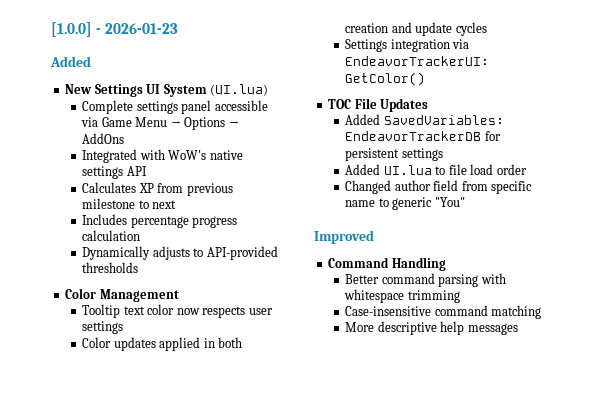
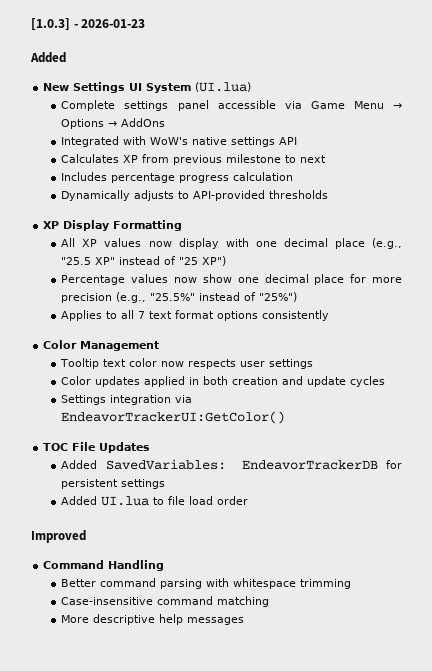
[51,22,92,37] [1.0.0] -> [31,18,70,31] [1.0.3]
(139, 267) none -> [43,220,183,231] [61,238,402,249] [61,256,227,266] [61,274,402,285] [61,292,298,303] [61,310,330,321] // XP Display Formatting // All XP values now display with one decimal place (e.g., "25.5 XP" instead of "25 XP") // Percentage values now show one decimal place for more precision (e.g., "25.5%" instead of "25%") // Applies to all 7 text format options consistently
[345,180,533,194] [345,197,465,210] // Changed author field from specific name to generic "You" -> (249, 500) none

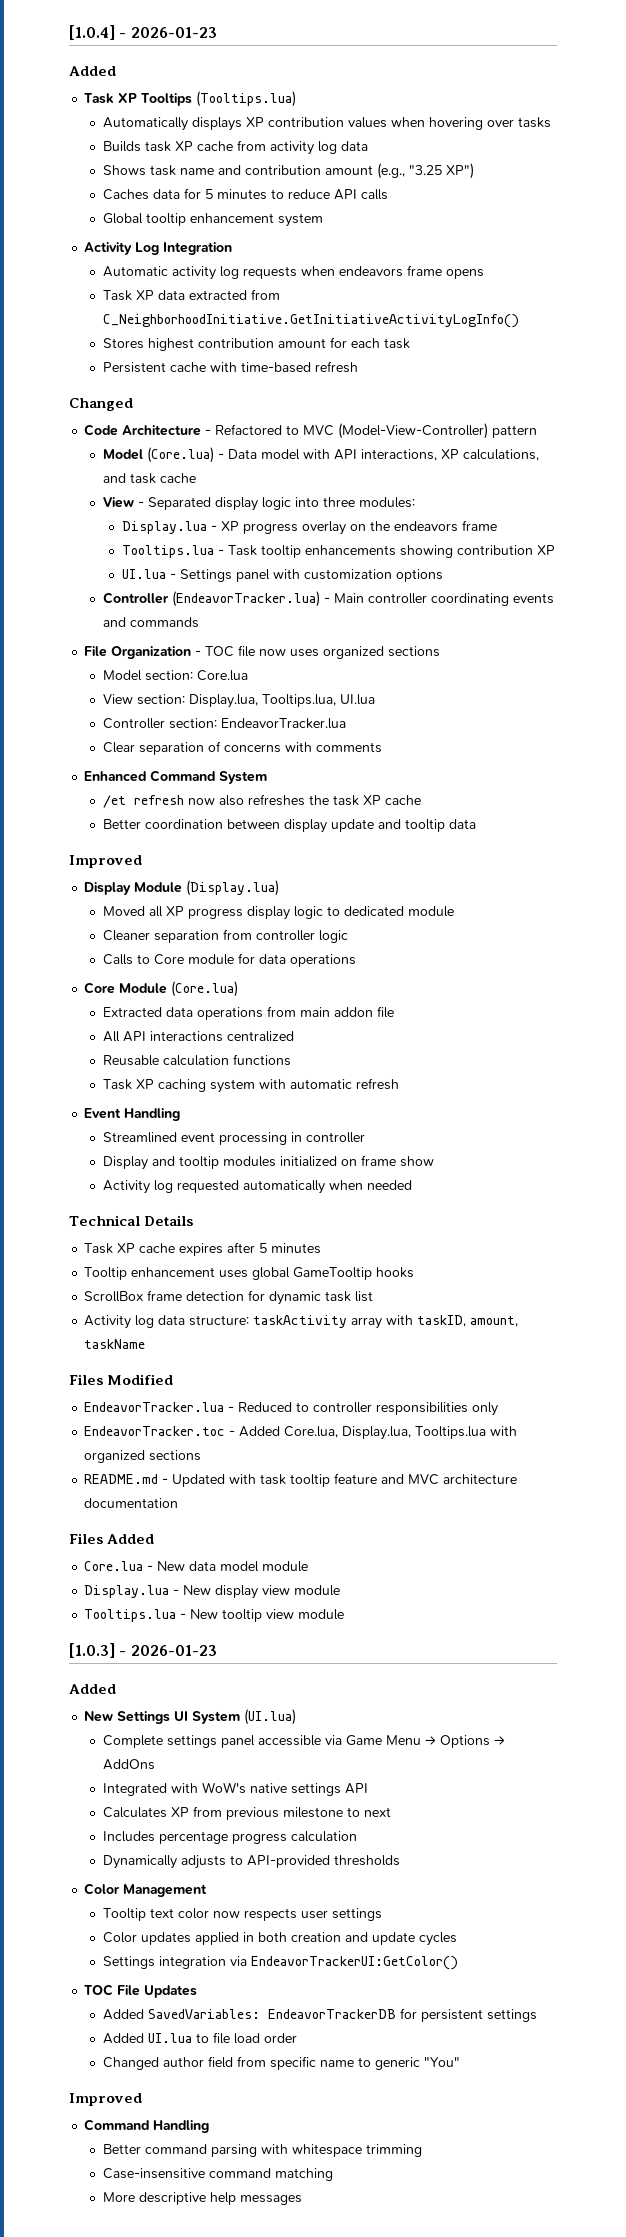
(31, 24) none -> [69,25,217,40] [69,66,116,76] [84,91,297,107] [103,117,552,131] [103,140,369,155] [103,163,475,179] [103,188,389,200] [103,213,324,227] [84,242,233,255] [103,265,485,280] [103,289,281,301] [103,314,520,328] [103,337,411,351] [103,361,359,373] [69,398,133,411] [84,423,538,439] [103,447,540,463] [103,473,197,484] [103,497,416,511] [121,520,497,535] [121,545,555,558] [121,569,443,582] [103,591,555,607] [103,617,200,628] [84,645,441,659] [103,670,249,681] [103,694,376,708] [103,718,347,729] [103,741,383,755] [84,770,268,784] [103,794,422,808] [103,819,477,833] [69,855,142,868] [84,880,280,896] [103,906,455,920] [103,929,349,943] [103,953,357,967] [84,981,239,997] [103,1006,395,1020] [103,1031,295,1042] [103,1054,292,1066] [103,1078,400,1093] [84,1108,181,1121] [103,1132,366,1145] [103,1155,435,1170] [103,1180,413,1194] [69,1215,194,1226] [84,1242,322,1256] [84,1267,415,1280] [84,1290,374,1305] [84,1315,519,1329] [84,1339,146,1349] [69,1374,174,1385] [84,1402,499,1416] [84,1426,518,1440] [84,1450,202,1463] [84,1473,518,1487] [84,1498,179,1508] [69,1533,155,1544] [84,1561,309,1572] [84,1585,341,1599] [84,1609,345,1622] [1.0.4] - 2026-01-23 // Added // Task XP Tooltips (Tooltips.lua) // Automatically displays XP contribution values when hovering over tasks // Builds task XP cache from activity log data // Shows task name and contribution amount (e.g., "3.25 XP") // Caches data for 5 minutes to reduce API calls // Global tooltip enhancement system // Activity Log Integration // Automatic activity log requests when endeavors frame opens // Task XP data extracted from C_NeighborhoodInitiative.GetInitiativeActivityLogInfo() // Stores highest contribution amount for each task // Persistent cache with time-based refresh // Changed // Code Architecture - Refactored to MVC (Model-View-Controller) pattern // Model (Core.lua) - Data model with API interactions, XP calculations, and task cache // View - Separated display logic into three modules: // Display.lua - XP progress overlay on the endeavors frame // Tooltips.lua - Task tooltip enhancements showing contribution XP // UI.lua - Settings panel with customization options // Controller (EndeavorTracker.lua) - Main controller coordinating events and commands // File Organization - TOC file now uses organized sections // Model section: Core.lua // View section: Display.lua, Tooltips.lua, UI.lua // Controller section: EndeavorTracker.lua // Clear separation of concerns with comments // Enhanced Command System // /et refresh now also refreshes the task XP cache // Better coordination between display update and tooltip data // Improved // Display Module (Display.lua) // Moved all XP progress display logic to dedicated module // Cleaner separation from controller logic // Calls to Core module for data operations // Core Module (Core.lua) // Extracted data operations from main addon file // All API interactions centralized // Reusable calculation functions // Task XP caching system with automatic refresh // Event Handling // Streamlined event processing in controller // Display and tooltip modules initialized on frame show // Activity log requested automatically when needed // Technical Details // Task XP cache expires after 5 minutes // Tooltip enhancement uses global GameTooltip hooks // ScrollBox frame detection for dynamic task list // Activity log data structure: taskActivity array with taskID, amount, taskName // Files Modified // EndeavorTracker.lua - Reduced to controller responsibilities only // EndeavorTracker.toc - Added Core.lua, Display.lua, Tooltips.lua with organized sections // README.md - Updated with task tooltip feature and MVC architecture documentation // Files Added // Core.lua - New data model module // Display.lua - New display view module // Tooltips.lua - New tooltip view module //
[43,220,183,231] [61,238,402,249] [61,256,227,266] [61,274,402,285] [61,292,298,303] [61,310,330,321] // XP Display Formatting // All XP values now display with one decimal place (e.g., "25.5 XP" instead of "25 XP") // Percentage values now show one decimal place for more precision (e.g., "25.5%" instead of "25%") // Applies to all 7 text format options consistently -> (401, 1860) none
(249, 500) none -> [103,2056,461,2070] // Changed author field from specific name to generic "You"

